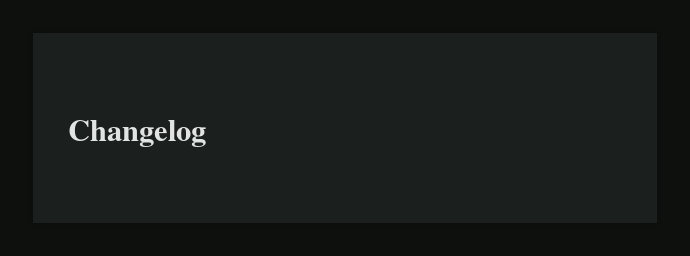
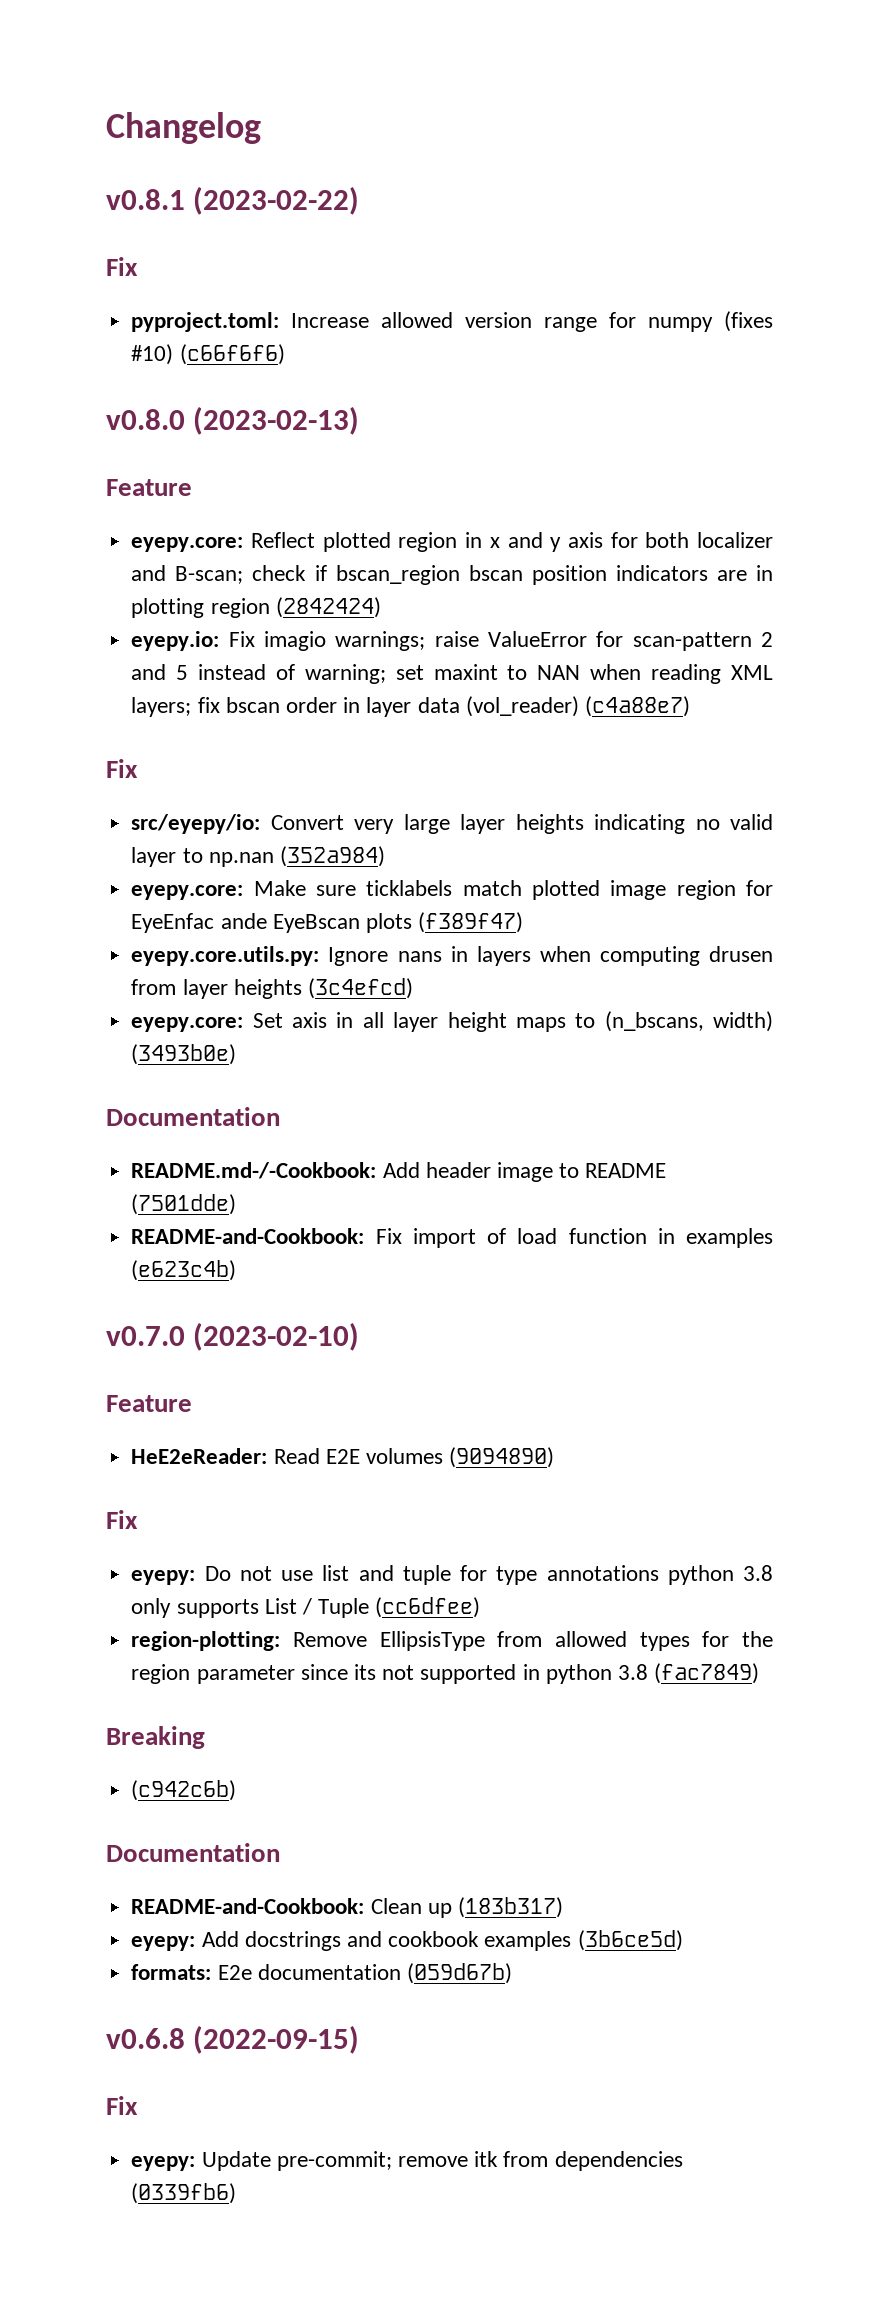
(206, 133) none -> [106,186,360,215] [106,257,138,276] [131,311,774,332] [131,344,285,365] [106,406,360,435] [106,479,192,496] [131,532,773,552] [131,565,773,585] [131,597,381,618] [131,631,773,651] [131,664,773,684] [131,696,690,717] [106,759,138,778] [131,814,773,834] [131,846,385,867] [131,880,773,900] [131,912,524,933] [131,946,774,966] [131,978,413,999] [131,1011,774,1032] [131,1044,237,1065] [106,1107,280,1126] [131,1162,667,1182] [131,1194,237,1215] [131,1228,773,1248] [131,1260,237,1281] [106,1322,360,1351] [106,1395,192,1412] [131,1447,555,1468] [106,1510,138,1529] [131,1565,773,1585] [131,1597,481,1618] [131,1631,773,1651] [131,1663,760,1684] [106,1726,205,1749] [131,1780,237,1801] [106,1843,280,1862] [131,1897,563,1918] [131,1930,683,1951] [131,1963,512,1984] [106,2025,360,2054] [106,2096,138,2115] [131,2151,683,2171] [131,2183,237,2204] // v0.8.1 (2023-02-22) // Fix // pyproject.toml: Increase allowed version range for numpy (fixes #10) (c66f6f6) // v0.8.0 (2023-02-13) // Feature // eyepy.core: Reflect plotted region in x and y axis for both localizer and B-scan; check if bscan_region bscan position indicators are in plotting region (2842424) // eyepy.io: Fix imagio warnings; raise ValueError for scan-pattern 2 and 5 instead of warning; set maxint to NAN when reading XML layers; fix bscan order in layer data (vol_reader) (c4a88e7) // Fix // src/eyepy/io: Convert very large layer heights indicating no valid layer to np.nan (352a984) // eyepy.core: Make sure ticklabels match plotted image region for EyeEnfac ande EyeBscan plots (f389f47) // eyepy.core.utils.py: Ignore nans in layers when computing drusen from layer heights (3c4efcd) // eyepy.core: Set axis in all layer height maps to (n_bscans, width) (3493b0e) // Documentation // README.md-/-Cookbook: Add header image to README (7501dde) // README-and-Cookbook: Fix import of load function in examples (e623c4b) // v0.7.0 (2023-02-10) // Feature // HeE2eReader: Read E2E volumes (9094890) // Fix // eyepy: Do not use list and tuple for type annotations python 3.8 only supports List / Tuple (cc6dfee) // region-plotting: Remove EllipsisType from allowed types for the region parameter since its not supported in python 3.8 (fac7849) // Breaking // (c942c6b) // Documentation // README-and-Cookbook: Clean up (183b317) // eyepy: Add docstrings and cookbook examples (3b6ce5d) // formats: E2e documentation (059d67b) // v0.6.8 (2022-09-15) // Fix // eyepy: Update pre-commit; remove itk from dependencies (0339fb6)

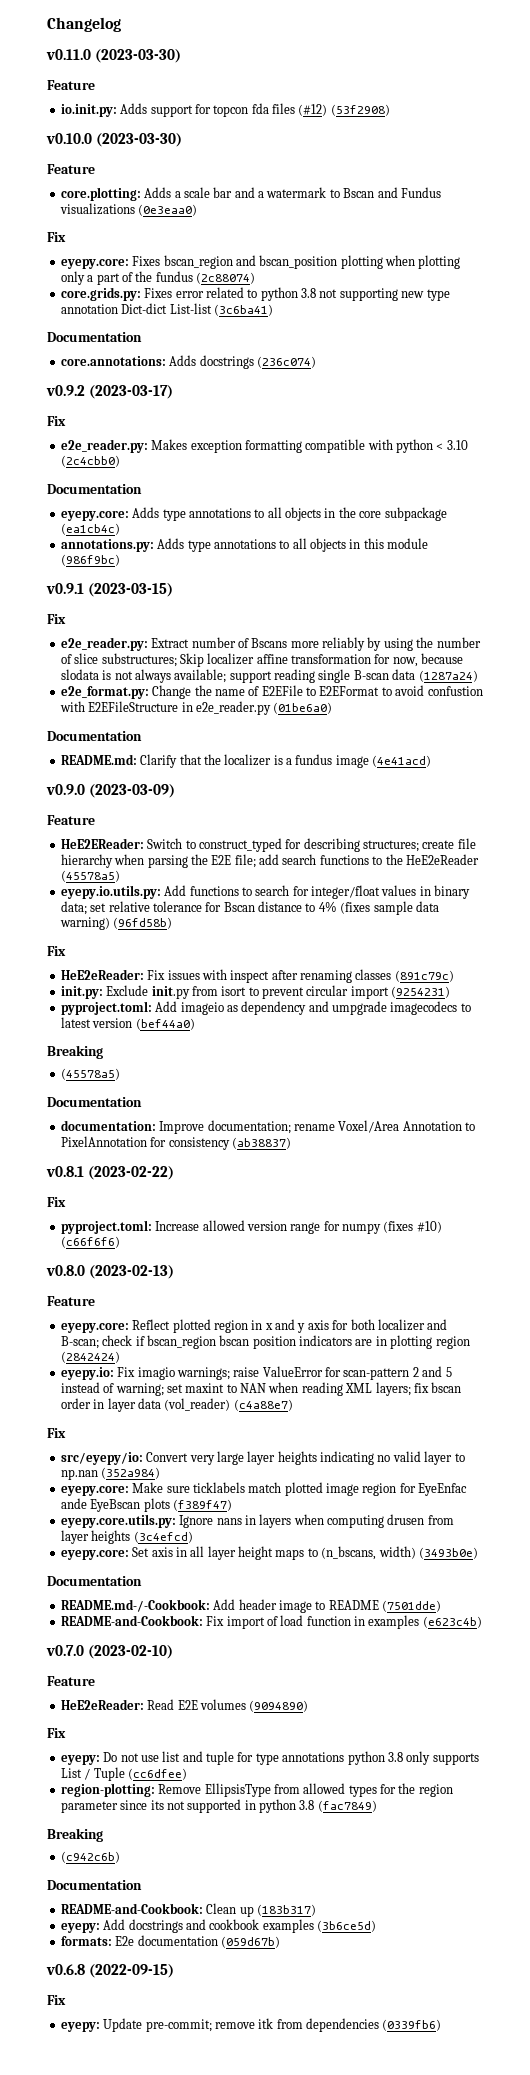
(261, 128) none -> [46,49,181,63] [47,80,95,90] [60,103,390,117] [46,133,182,147] [47,164,95,174] [60,187,441,201] [59,203,198,216] [47,232,66,242] [60,255,461,269] [60,271,255,285] [60,287,450,301] [60,303,273,316] [47,332,142,342] [60,355,316,369] [46,385,173,399] [47,416,66,426] [60,439,468,453] [60,455,120,467] [47,484,142,494] [60,507,447,521] [60,523,120,535] [60,538,429,552] [60,554,120,566] [46,583,173,597] [47,614,66,624] [60,637,481,651] [60,653,464,667] [60,669,478,683] [60,685,483,699] [59,701,333,715] [47,731,142,741] [60,754,432,768] [46,784,175,798] [47,815,95,825] [60,838,476,852] [60,854,479,868] [60,870,120,882] [60,885,471,899] [60,901,439,915] [59,917,173,930] [47,946,66,956] [60,969,454,983] [60,985,451,999] [60,1001,471,1015] [60,1017,195,1030] [47,1045,103,1059] [60,1068,120,1080] [47,1097,142,1107] [60,1120,475,1134] [60,1136,291,1150] // v0.11.0 (2023-03-30) // Feature // io.init.py: Adds support for topcon fda files (#12) (53f2908) // v0.10.0 (2023-03-30) // Feature // core.plotting: Adds a scale bar and a watermark to Bscan and Fundus visualizations (0e3eaa0) // Fix // eyepy.core: Fixes bscan_region and bscan_position plotting when plotting only a part of the fundus (2c88074) // core.grids.py: Fixes error related to python 3.8 not supporting new type annotation Dict-dict List-list (3c6ba41) // Documentation // core.annotations: Adds docstrings (236c074) // v0.9.2 (2023-03-17) // Fix // e2e_reader.py: Makes exception formatting compatible with python < 3.10 (2c4cbb0) // Documentation // eyepy.core: Adds type annotations to all objects in the core subpackage (ea1cb4c) // annotations.py: Adds type annotations to all objects in this module (986f9bc) // v0.9.1 (2023-03-15) // Fix // e2e_reader.py: Extract number of Bscans more reliably by using the number of slice substructures; Skip localizer affine transformation for now, because slodata is not always available; support reading single B-scan data (1287a24) // e2e_format.py: Change the name of E2EFile to E2EFormat to avoid confustion with E2EFileStructure in e2e_reader.py (01be6a0) // Documentation // README.md: Clarify that the localizer is a fundus image (4e41acd) // v0.9.0 (2023-03-09) // Feature // HeE2EReader: Switch to construct_typed for describing structures; create file hierarchy when parsing the E2E file; add search functions to the HeE2eReader (45578a5) // eyepy.io.utils.py: Add functions to search for integer/float values in binary data; set relative tolerance for Bscan distance to 4% (fixes sample data warning) (96fd58b) // Fix // HeE2eReader: Fix issues with inspect after renaming classes (891c79c) // init.py: Exclude init.py from isort to prevent circular import (9254231) // pyproject.toml: Add imageio as dependency and umpgrade imagecodecs to latest version (bef44a0) // Breaking // (45578a5) // Documentation // documentation: Improve documentation; rename Voxel/Area Annotation to PixelAnnotation for consistency (ab38837)

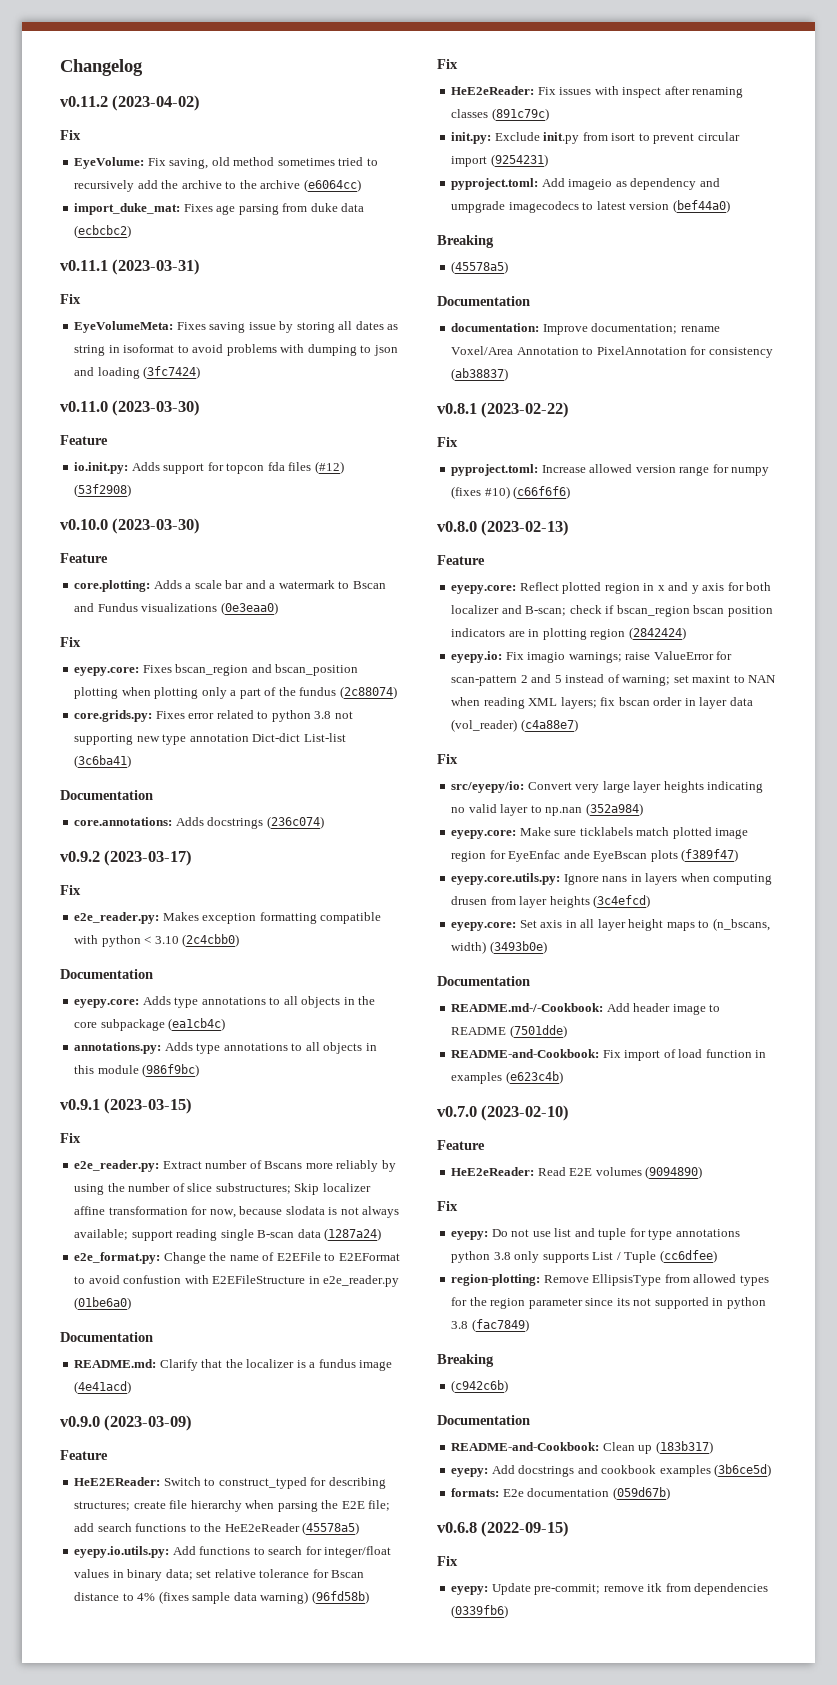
(121, 24) none -> [60,95,201,111] [60,130,81,140] [74,157,378,169] [74,179,361,192] [74,203,365,215] [74,225,132,238] [60,259,201,275] [60,294,81,304] [74,321,399,333] [74,344,398,356] [74,366,201,379] // v0.11.2 (2023-04-02) // Fix // EyeVolume: Fix saving, old method sometimes tried to recursively add the archive to the archive (e6064cc) // import_duke_mat: Fixes age parsing from duke data (ecbcbc2) // v0.11.1 (2023-03-31) // Fix // EyeVolumeMeta: Fixes saving issue by storing all dates as string in isoformat to avoid problems with dumping to json and loading (3fc7424)

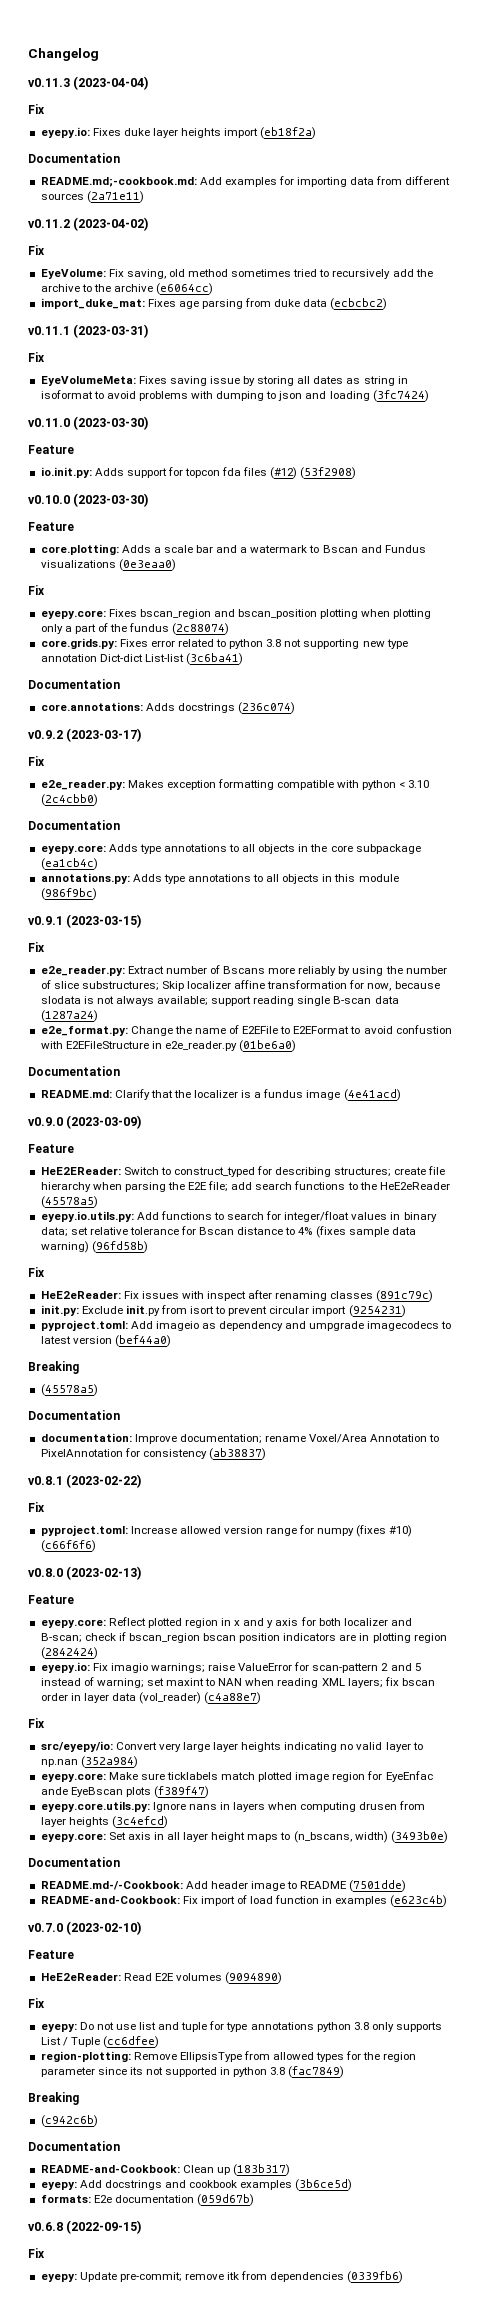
(143, 67) none -> [28,76,149,90] [28,104,45,114] [40,127,317,139] [28,153,120,163] [40,176,451,187] [40,191,144,203] // v0.11.3 (2023-04-04) // Fix // eyepy.io: Fixes duke layer heights import (eb18f2a) // Documentation // README.md;-cookbook.md: Add examples for importing data from different sources (2a71e11)

